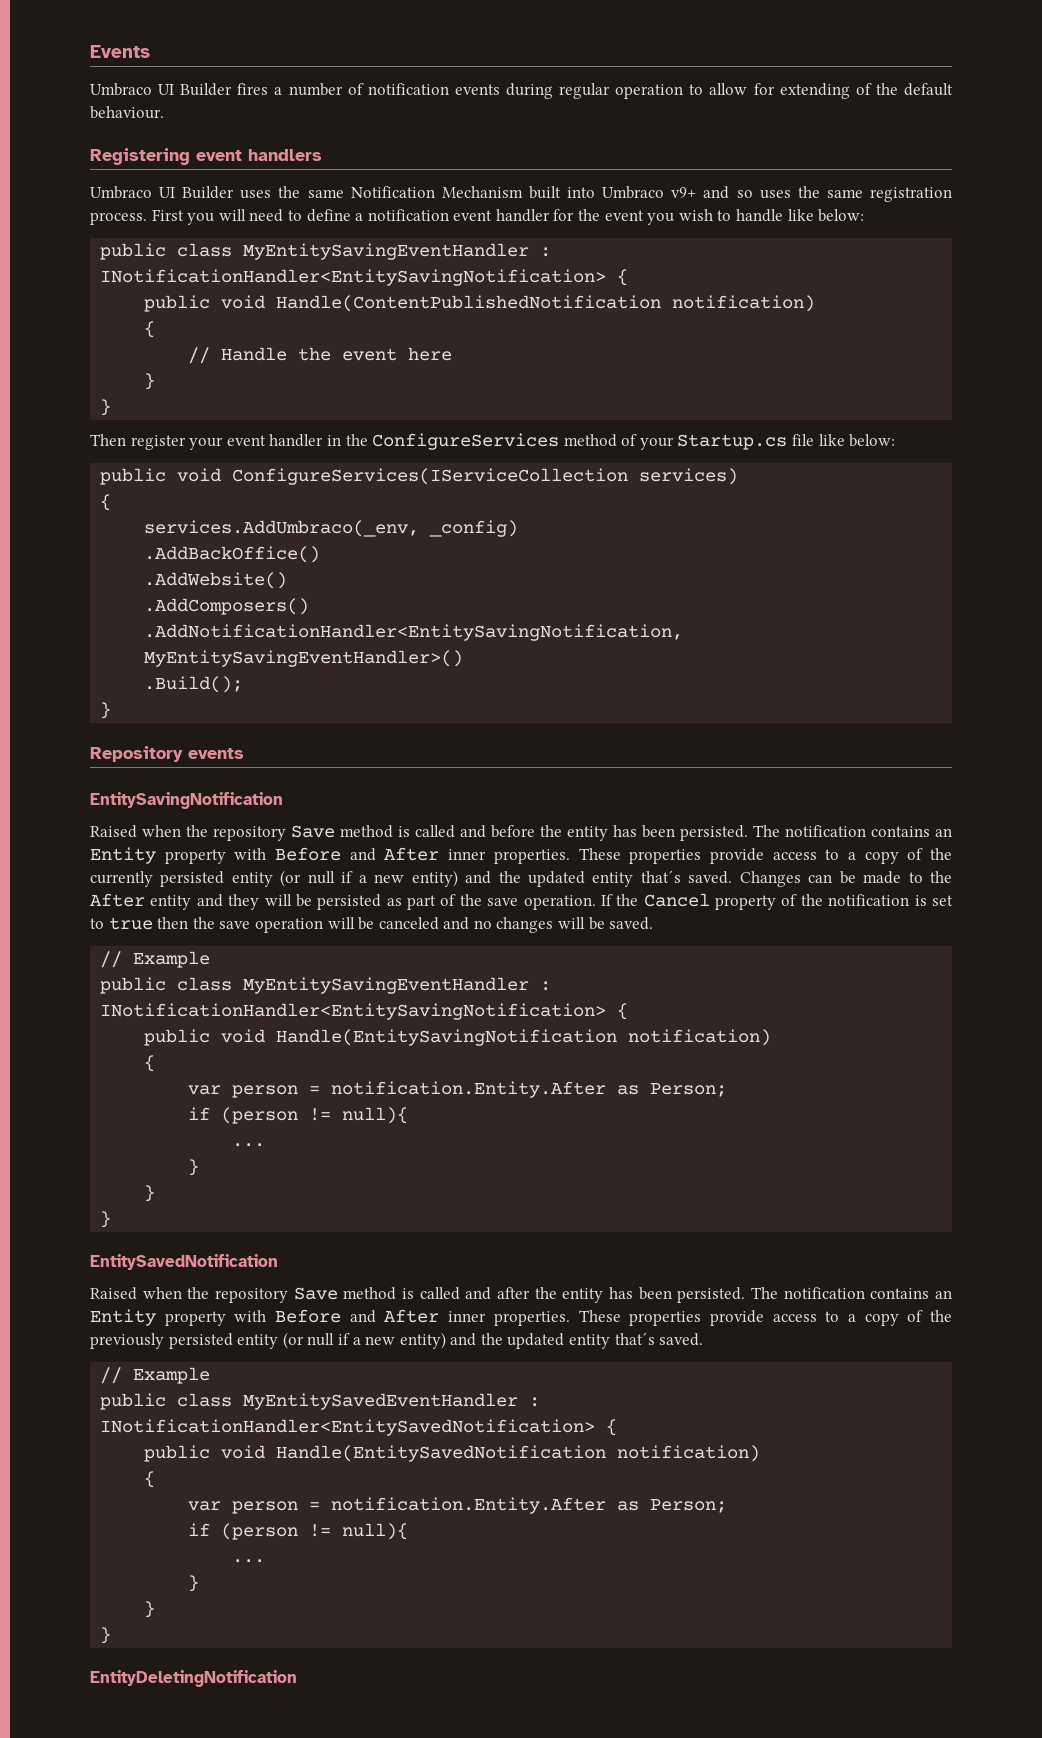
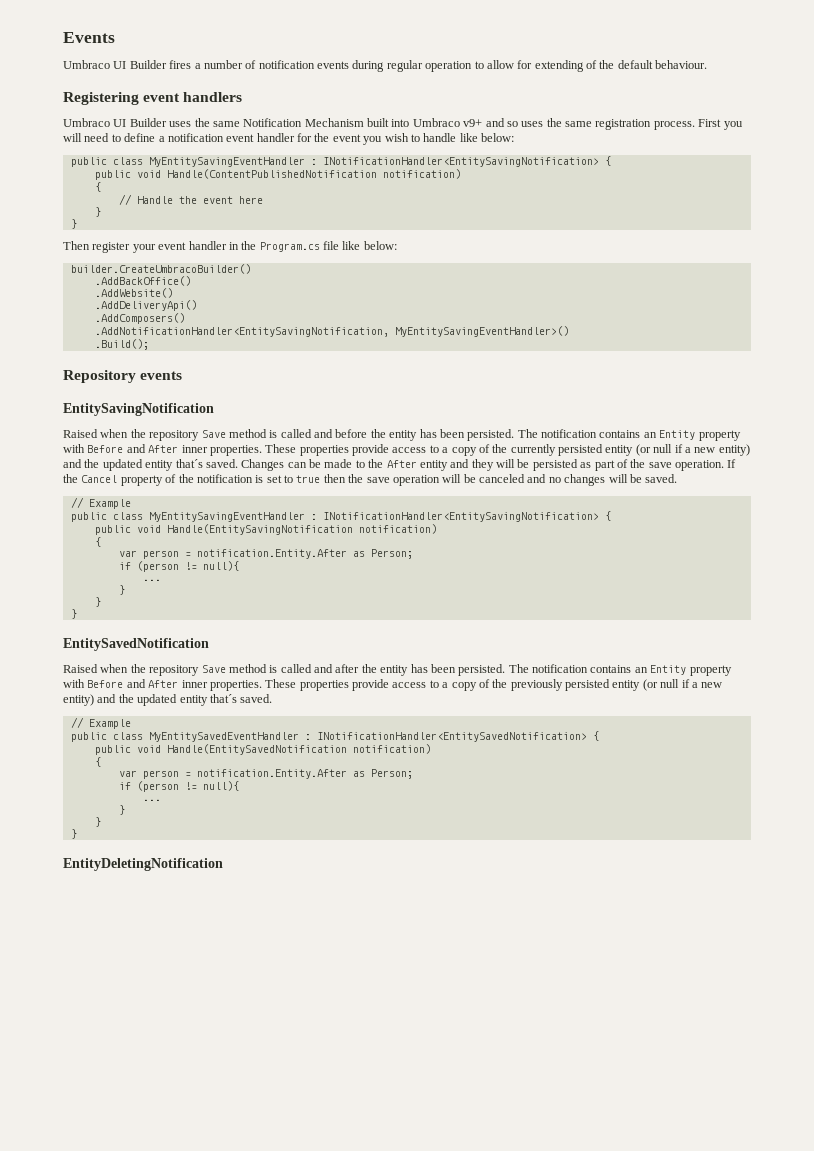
[372,433,896,450] [100,468,739,485] [100,494,112,511] [144,520,519,537] ConfigureServices method of your Startup.cs file like below: // public void ConfigureServices(IServiceCollection services) // { // services.AddUmbraco(_env, _config) -> [259,241,397,252] [70,264,251,274] Program.cs file like below: // builder.CreateUmbracoBuilder()
(288, 580) none -> [94,300,197,311] // .AddDeliveryApi()
[100,702,112,719] // } -> (149, 344) none

